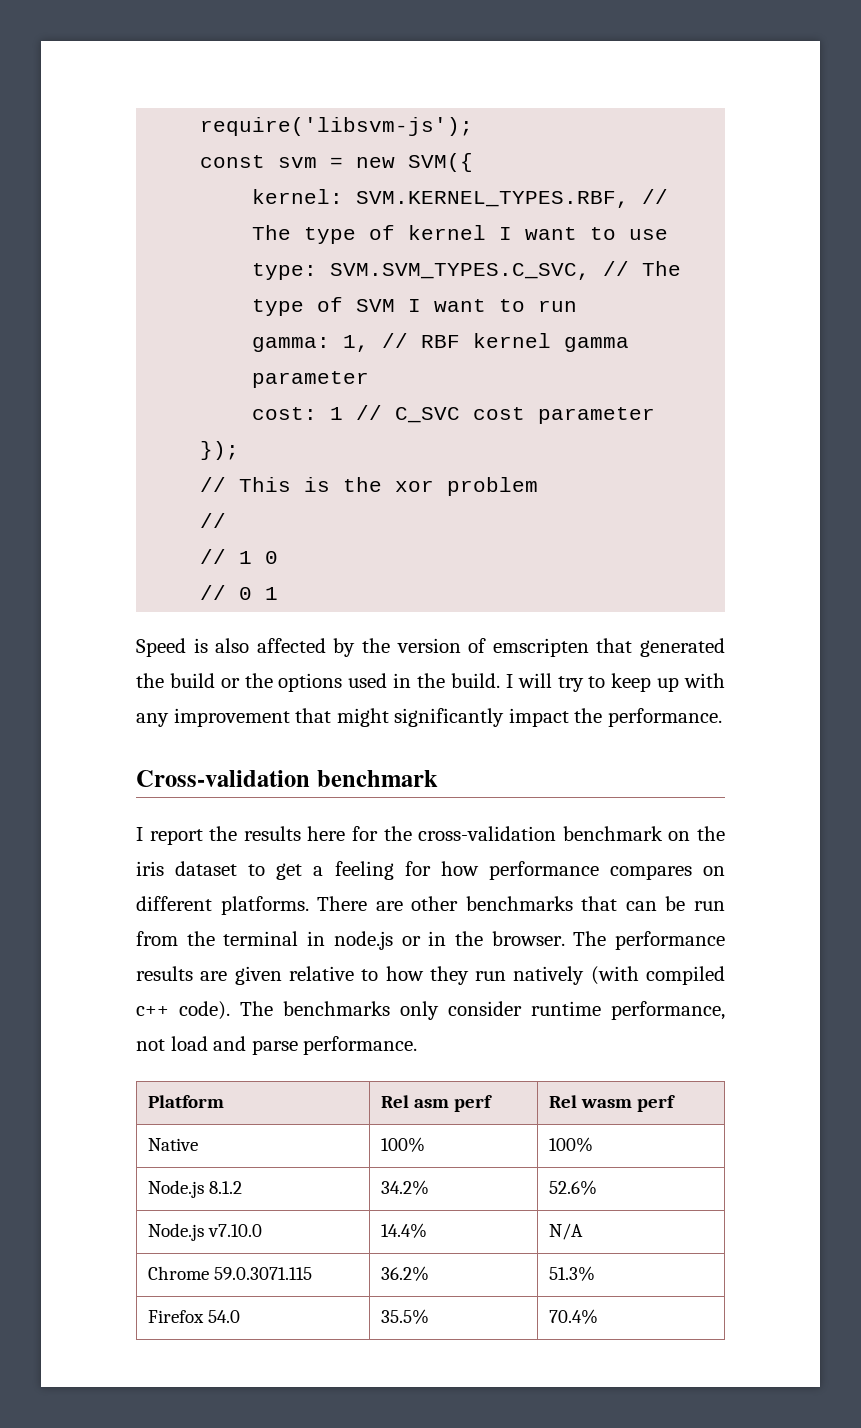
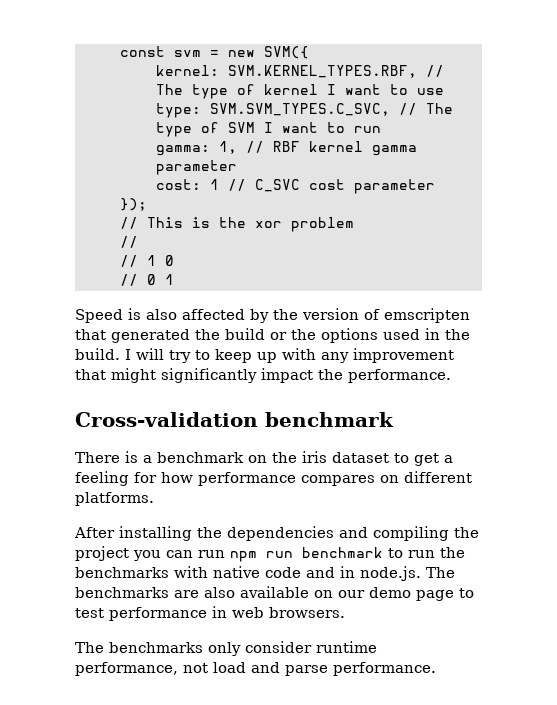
[200,117,474,136] require('libsvm-js'); // -> (119, 51) none
[136,826,557,845] I report the results here for the cross-validation -> [75,451,152,463] There is a
[317,896,725,911] [136,931,725,950] [136,966,725,985] [136,1001,230,1020] There are other benchmarks that can be run from the terminal in node.js or in the browser. The performance results are given relative to how they run natively (with compiled c++ code). -> [74,526,479,541] [75,546,465,562] [75,566,455,581] [75,586,474,601] [75,606,345,621] // After installing the dependencies and compiling the project you can run npm run benchmark to run the benchmarks with native code and in node.js. The benchmarks are also available on our demo page to test performance in web browsers. //
[148,1095,225,1108] [381,1095,493,1112] [549,1095,676,1112] [148,1138,199,1151] [381,1137,426,1152] [549,1137,594,1152] [148,1180,243,1198] [381,1180,430,1195] [549,1180,598,1195] [148,1223,263,1241] [381,1223,428,1238] [549,1223,584,1240] [148,1266,313,1280] [381,1266,430,1281] [549,1266,596,1281] [148,1310,241,1323] [381,1309,430,1324] [549,1309,599,1324] // Platform | Rel asm perf | Rel wasm perf // Native | 100% | 100% // Node.js 8.1.2 | 34.2% | 52.6% // Node.js v7.10.0 | 14.4% | N/A // Chrome 59.0.3071.115 | 36.2% | 51.3% // Firefox 54.0 | 35.5% | 70.4% -> (436, 669) none

